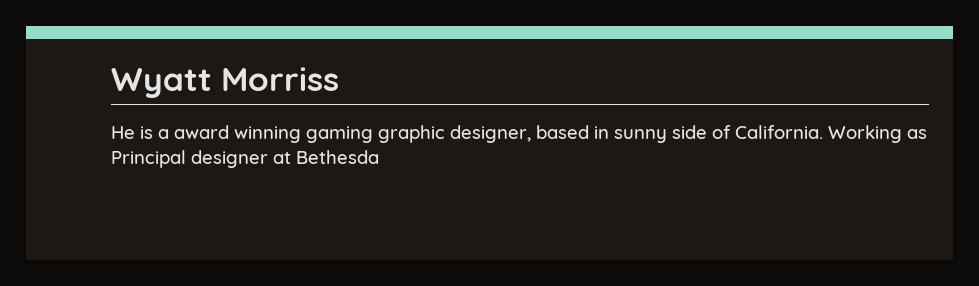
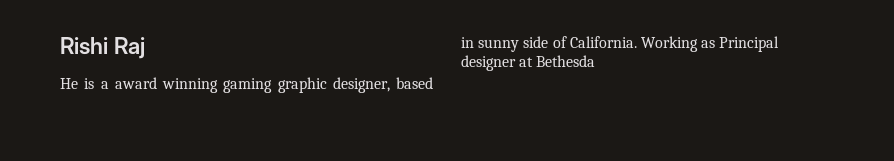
[111,67,340,98] Wyatt Morriss -> [60,37,146,59] Rishi Raj

